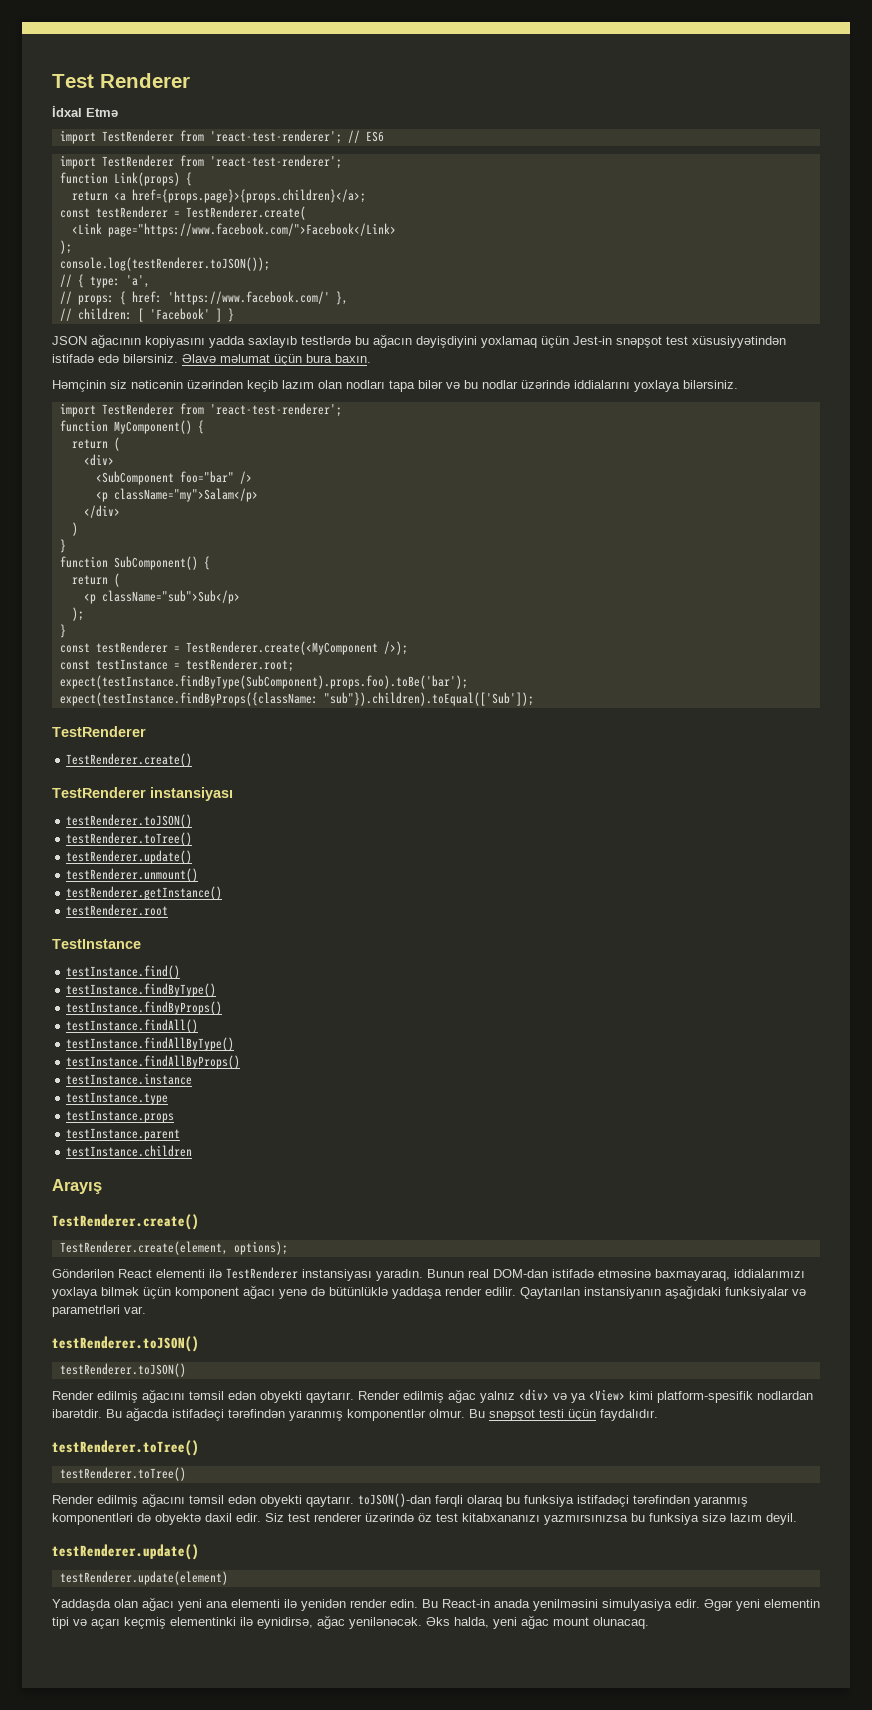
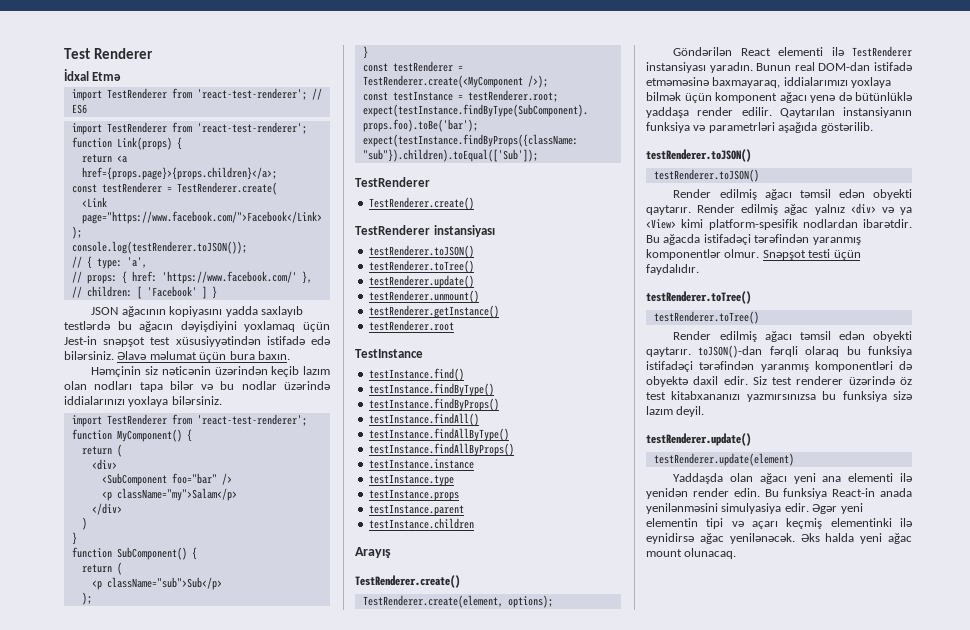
[574,380,630,389] iddialarını -> [64,396,125,405] iddialarınızı
[598,1269,651,1278] etməsinə -> [646,77,709,86] etməməsinə
[665,1285,806,1299] [52,1305,146,1317] aşağıdaki funksiyalar və parametrləri var. -> [646,122,873,133] funksiya və parametrləri aşağıda göstərilib.
[142,1389,185,1403] ağacını -> [764,189,792,200] ağacı
[469,1409,535,1421] Bu snəpşot -> [762,250,806,260] Snəpşot
[142,1493,185,1507] ağacını -> [764,331,792,342] ağacı
(438, 1603) none -> [783,488,828,499] funksiya
[533,1599,598,1611] yenilməsini -> [646,503,718,514] yenilənməsini
[257,1617,313,1629] eynidirsə, -> [646,533,694,544] eynidirsə
[454,1617,489,1628] halda, -> [825,533,855,542] halda

